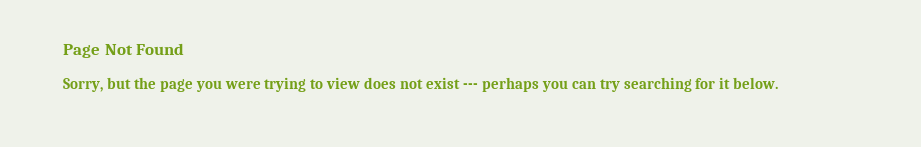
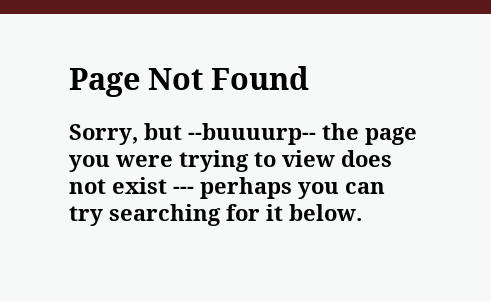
(131, 83) none -> [188,123,316,145] --buuuurp--

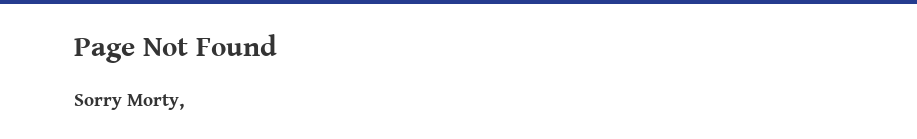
[69,123,417,145] [69,150,392,172] [69,177,385,199] [69,204,362,226] Sorry, but --buuuurp-- the page you were trying to view does not exist --- perhaps you can try searching for it below. -> [74,94,184,110] Sorry Morty,

